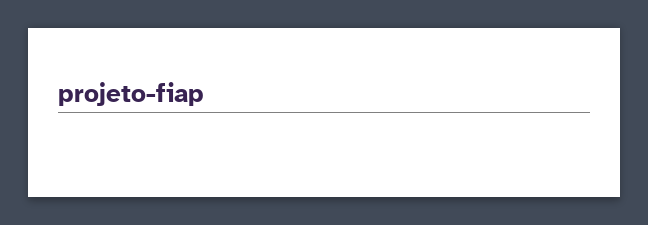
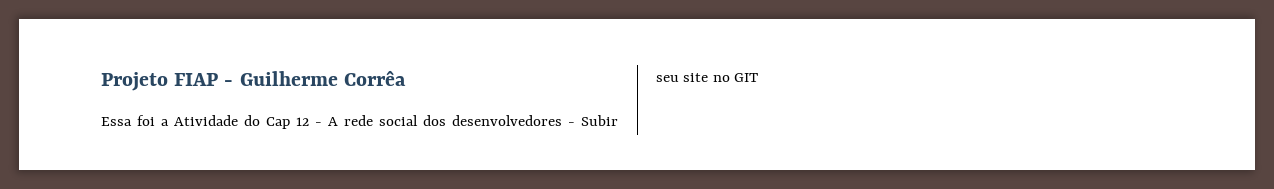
[58,82,204,106] projeto-fiap -> [101,70,406,91] [101,115,618,129] [656,73,759,82] Projeto FIAP - Guilherme Corrêa // Essa foi a Atividade do Cap 12 - A rede social dos desenvolvedores - Subir seu site no GIT

